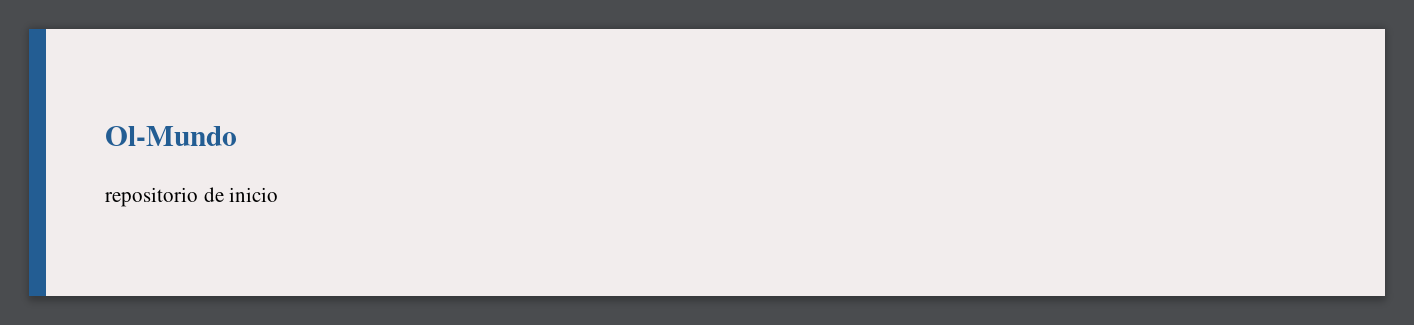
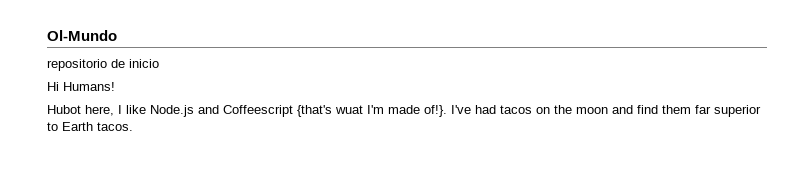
(279, 194) none -> [47,82,115,91] [47,105,761,117] [47,122,133,131] // Hi Humans! // Hubot here, I like Node.js and Coffeescript {that's wuat I'm made of!}. I've had tacos on the moon and find them far superior to Earth tacos.

